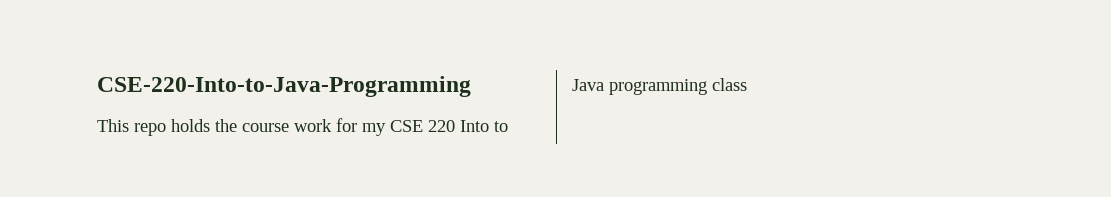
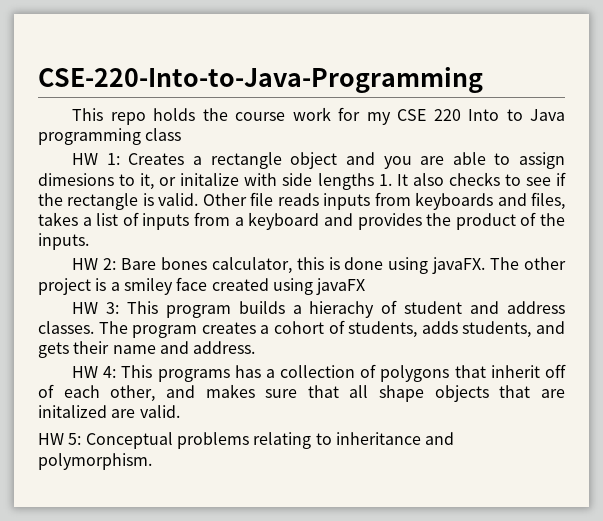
(747, 84) none -> [72,152,566,169] [38,172,566,190] [38,192,565,210] [38,212,566,230] [38,233,89,250] [72,257,566,274] [38,277,366,295] [72,300,565,318] [38,320,566,338] [38,341,256,358] [72,364,566,382] [38,384,565,402] [38,405,180,418] [38,432,455,449] [38,453,152,470] // HW 1: Creates a rectangle object and you are able to assign dimesions to it, or initalize with side lengths 1. It also checks to see if the rectangle is valid. Other file reads inputs from keyboards and files, takes a list of inputs from a keyboard and provides the product of the inputs. // HW 2: Bare bones calculator, this is done using javaFX. The other project is a smiley face created using javaFX // HW 3: This program builds a hierachy of student and address classes. The program creates a cohort of students, adds students, and gets their name and address. // HW 4: This programs has a collection of polygons that inherit off of each other, and makes sure that all shape objects that are initalized are valid. // HW 5: Conceptual problems relating to inheritance and polymorphism.

